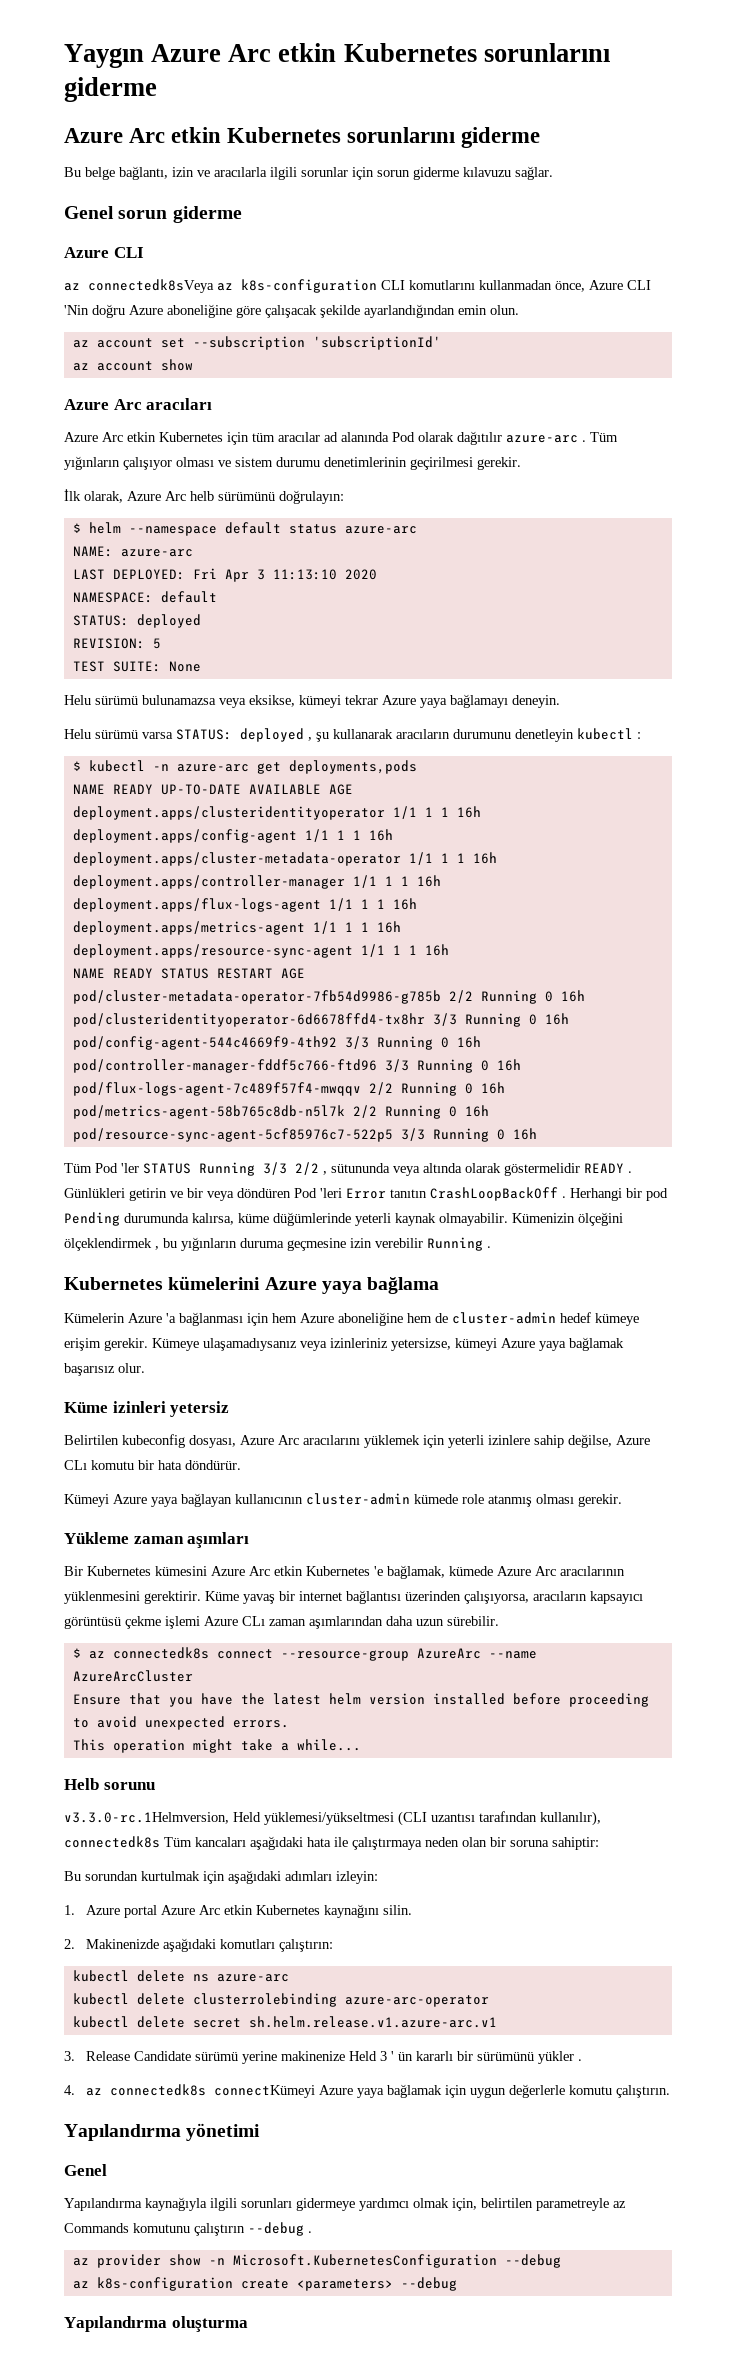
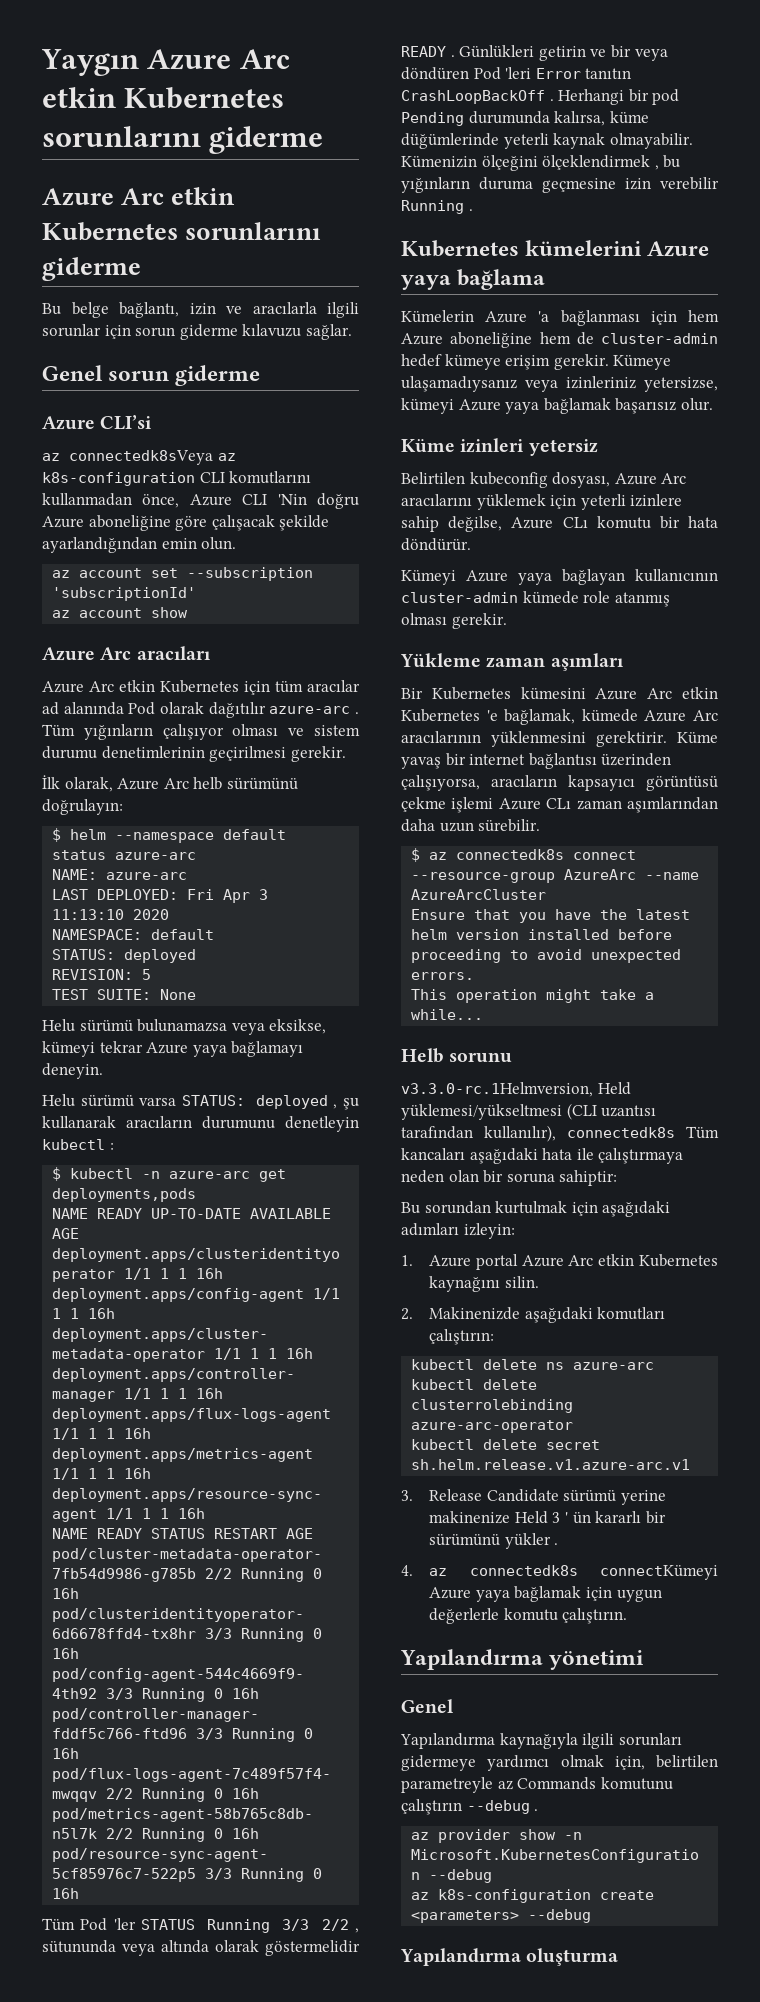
[113,247,144,258] CLI -> [100,415,153,430] CLI’si

